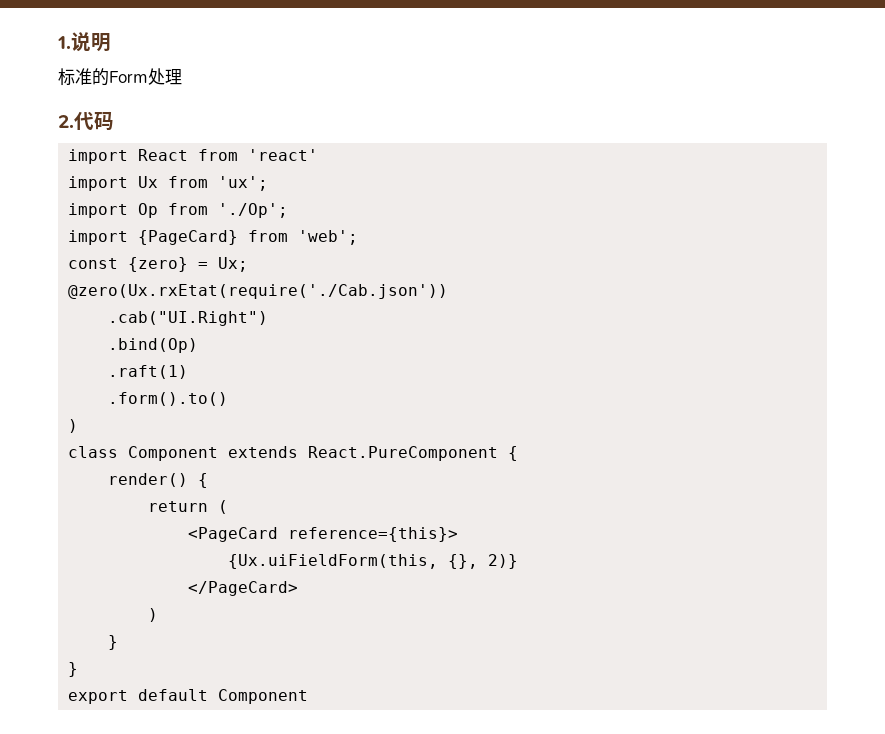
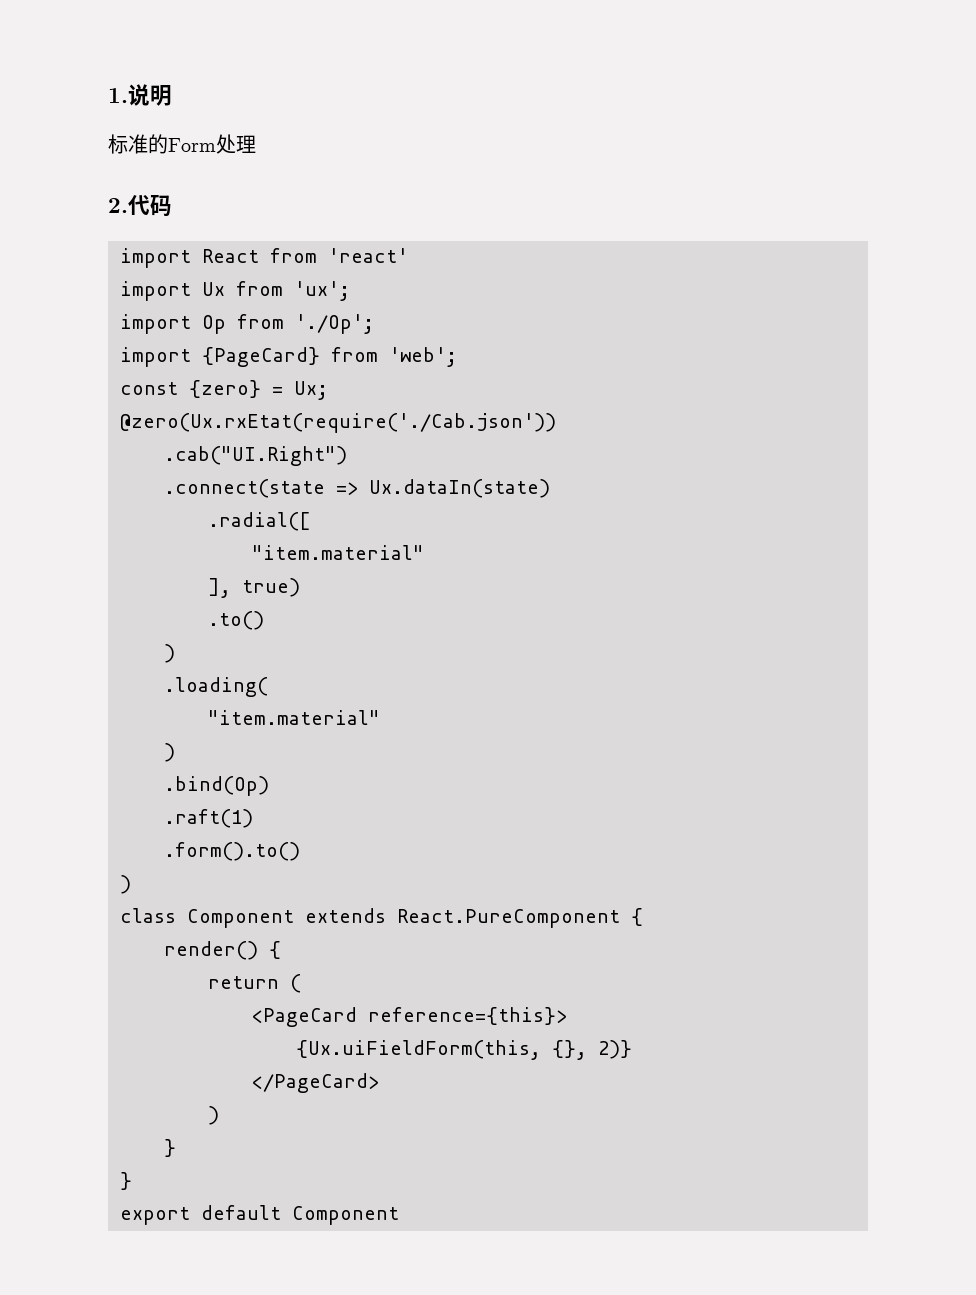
(269, 318) none -> [164,479,550,498] [208,512,310,531] [252,545,424,560] [208,578,300,598] [208,611,264,630] [164,644,175,663] [164,677,268,697] [208,710,380,725] [164,743,175,762] // .connect(state => Ux.dataIn(state) // .radial([ // "item.material" // ], true) // .to() // ) // .loading( // "item.material" // )

